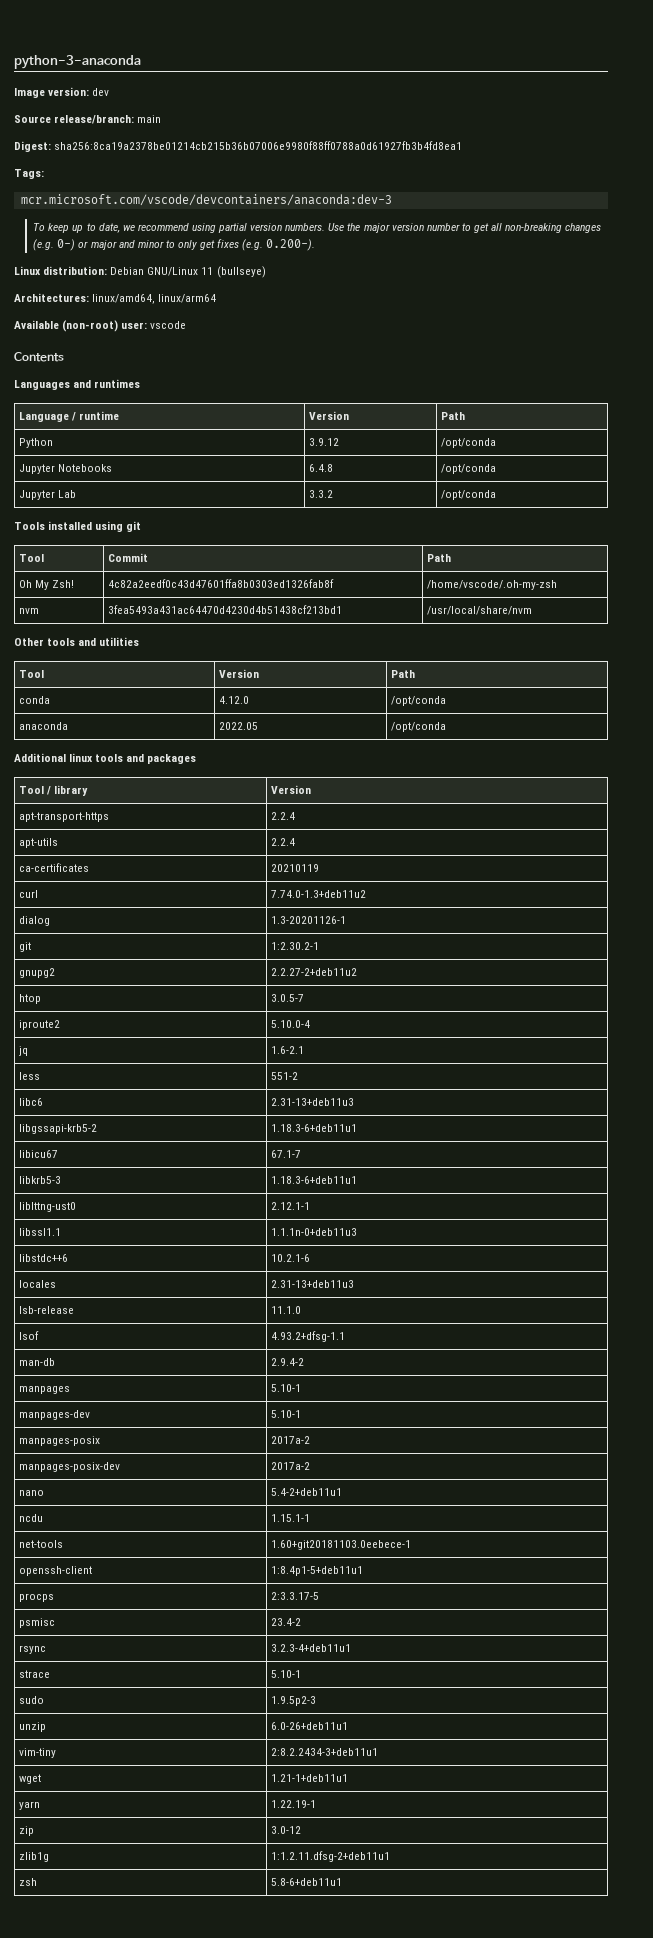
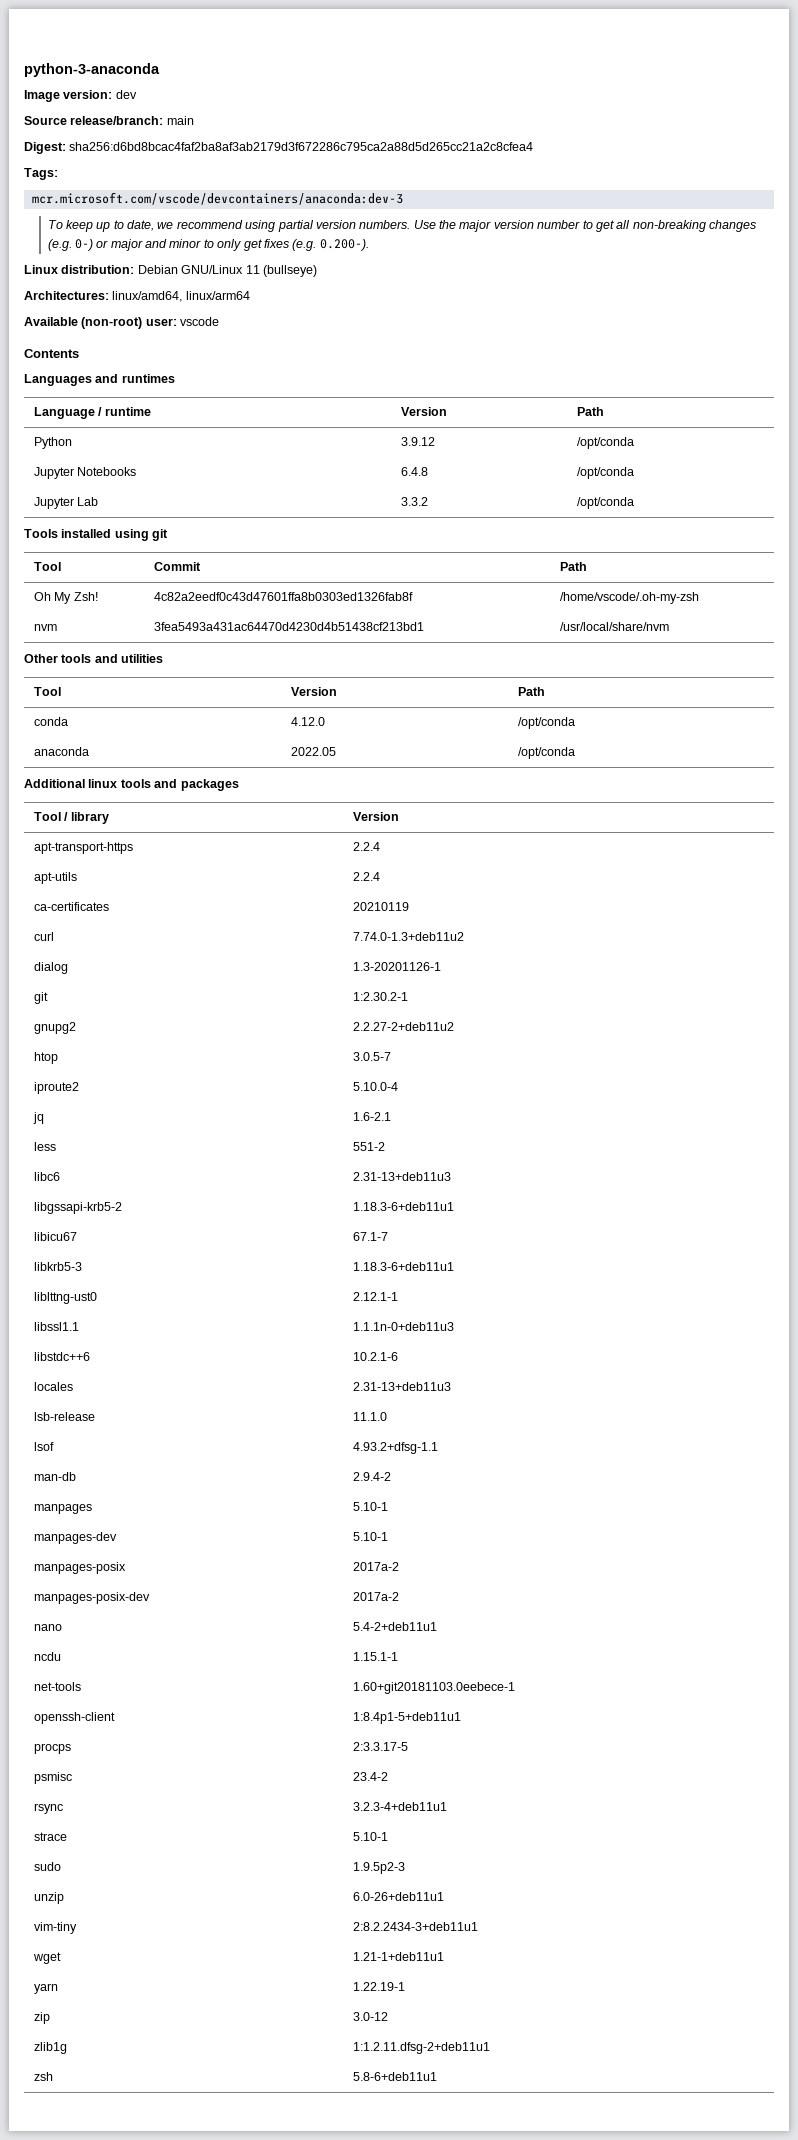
[54,141,463,150] sha256:8ca19a2378be01214cb215b36b07006e9980f88ff0788a0d61927fb3b4fd8ea1 -> [69,142,534,151] sha256:d6bd8bcac4faf2ba8af3ab2179d3f672286c795ca2a88d5d265cc21a2c8cfea4

